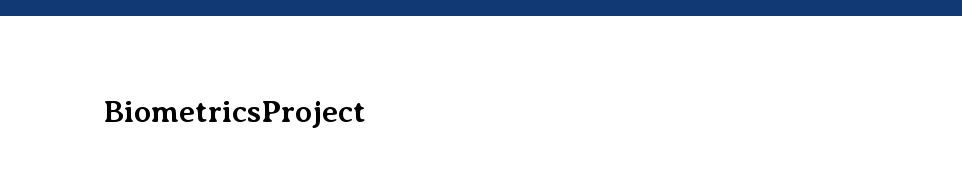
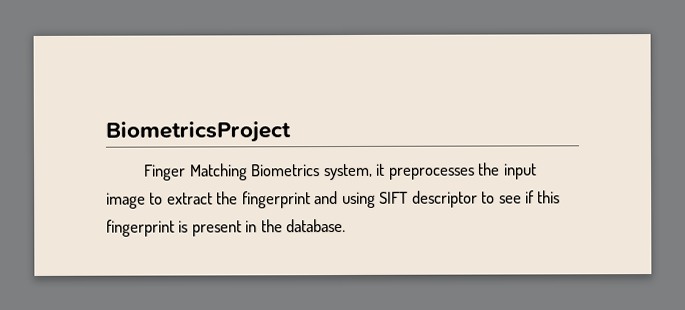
(366, 114) none -> [144,162,537,181] [106,190,561,209] [106,218,347,237] // Finger Matching Biometrics system, it preprocesses the input image to extract the fingerprint and using SIFT descriptor to see if this fingerprint is present in the database.

